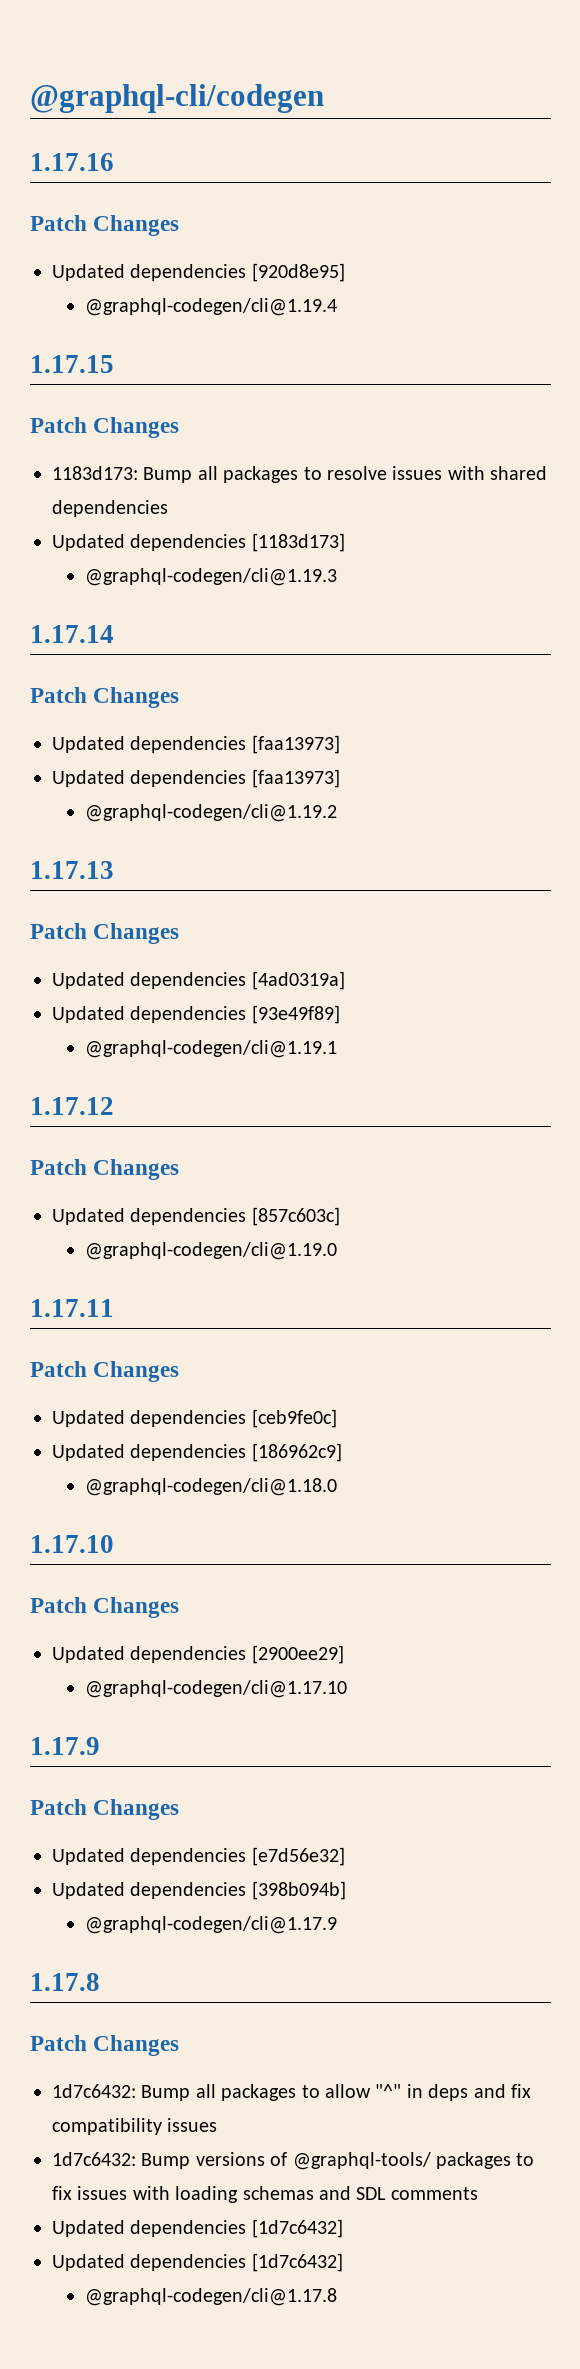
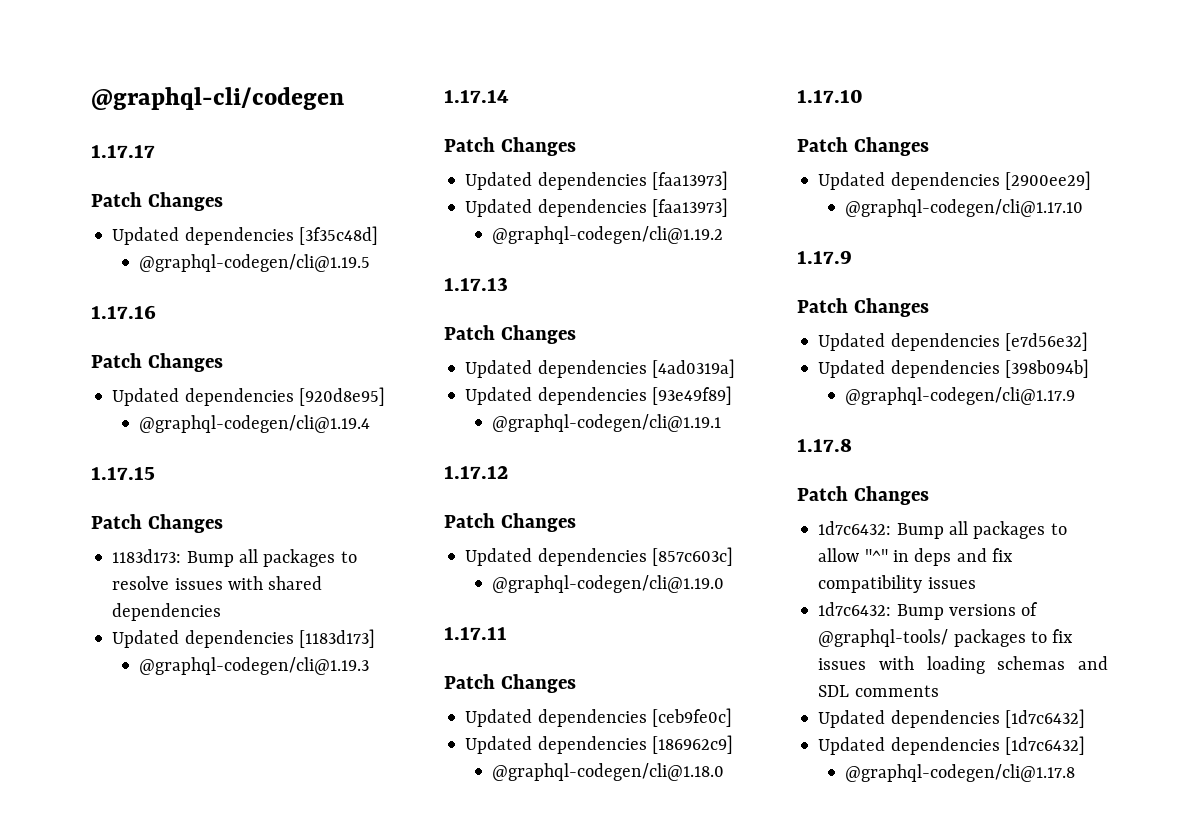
(324, 98) none -> [91,145,155,158] [91,192,223,211] [112,226,378,245] [139,254,371,272] // 1.17.17 // Patch Changes // Updated dependencies [3f35c48d] // @graphql-codegen/cli@1.19.5

